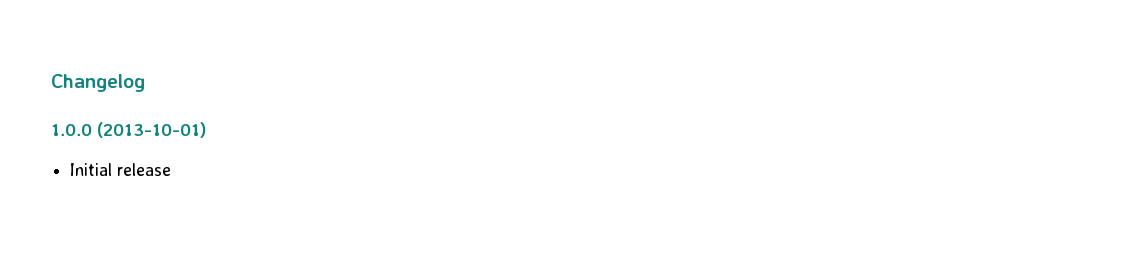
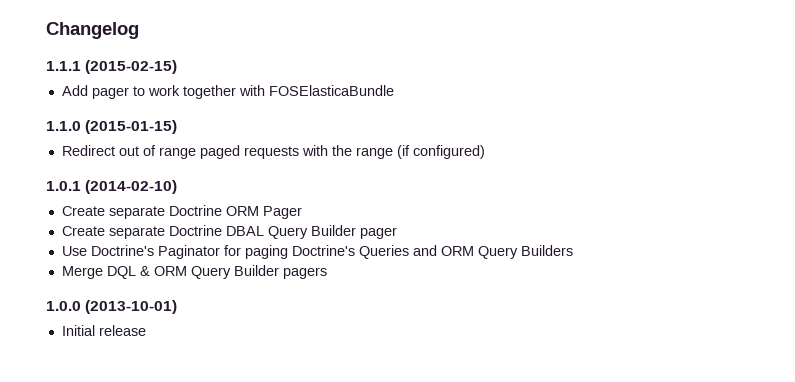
(145, 83) none -> [46,60,178,74] [61,85,394,99] [46,120,178,134] [61,145,485,159] [46,180,178,194] [61,205,302,219] [61,225,397,239] [61,245,573,259] [61,265,327,279] // 1.1.1 (2015-02-15) // Add pager to work together with FOSElasticaBundle // 1.1.0 (2015-01-15) // Redirect out of range paged requests with the range (if configured) // 1.0.1 (2014-02-10) // Create separate Doctrine ORM Pager // Create separate Doctrine DBAL Query Builder pager // Use Doctrine's Paginator for paging Doctrine's Queries and ORM Query Builders // Merge DQL & ORM Query Builder pagers

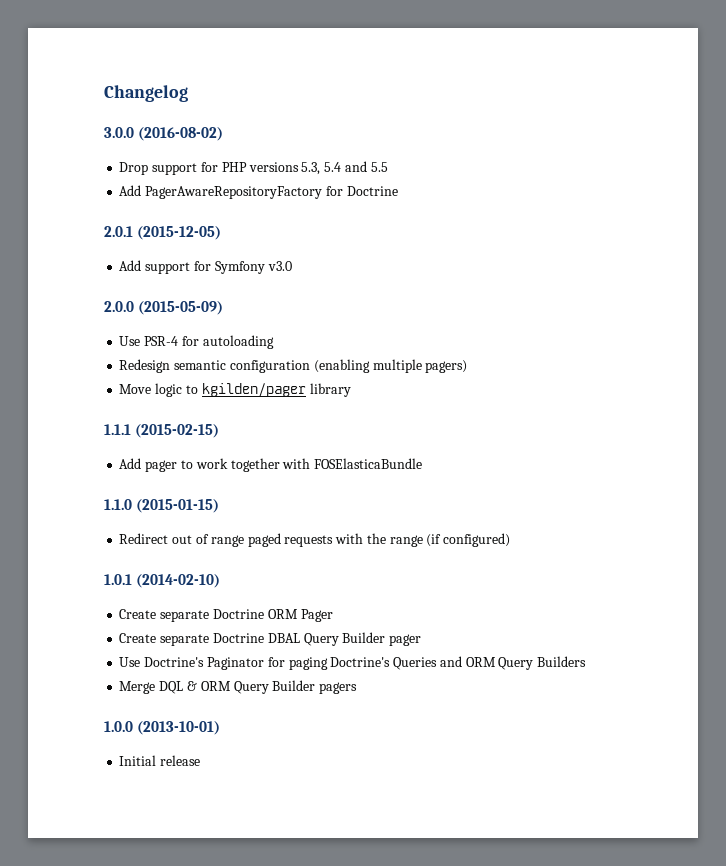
(139, 30) none -> [104,127,224,141] [119,161,388,175] [119,185,398,199] [104,226,222,240] [119,260,292,274] [104,301,224,315] [119,335,274,349] [119,359,468,373] [119,383,351,397] // 3.0.0 (2016-08-02) // Drop support for PHP versions 5.3, 5.4 and 5.5 // Add PagerAwareRepositoryFactory for Doctrine // 2.0.1 (2015-12-05) // Add support for Symfony v3.0 // 2.0.0 (2015-05-09) // Use PSR-4 for autoloading // Redesign semantic configuration (enabling multiple pagers) // Move logic to kgilden/pager library

